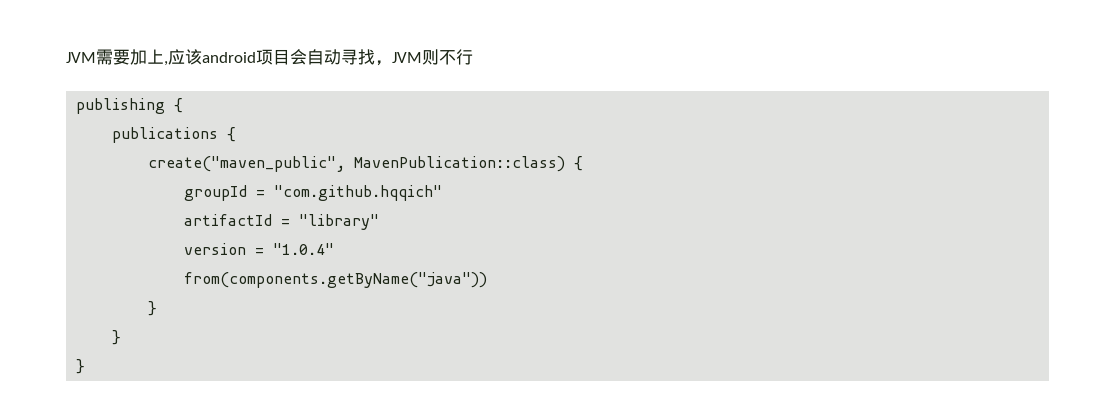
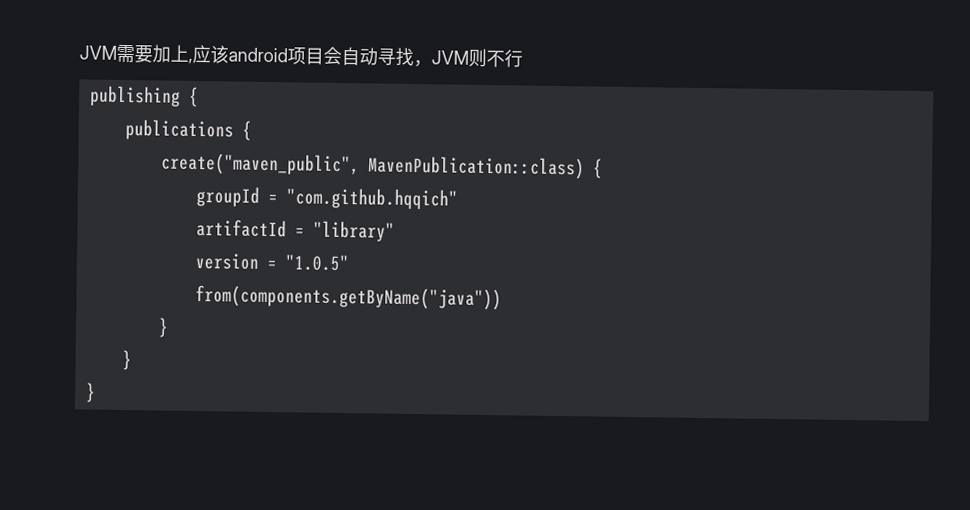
[273,243,335,255] "1.0.4" -> [284,254,349,272] "1.0.5"

